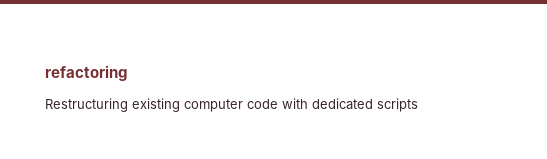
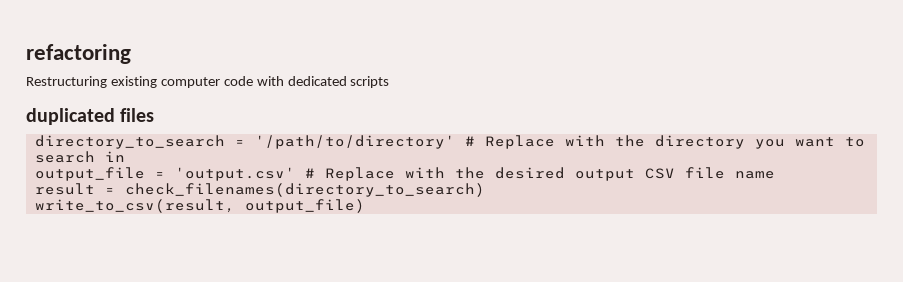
(418, 105) none -> [26,108,155,125] [34,135,865,149] [34,151,125,163] [34,167,775,181] [34,183,485,197] [34,199,365,213] // duplicated files // directory_to_search = '/path/to/directory' # Replace with the directory you want to search in // output_file = 'output.csv' # Replace with the desired output CSV file name // result = check_filenames(directory_to_search) // write_to_csv(result, output_file)

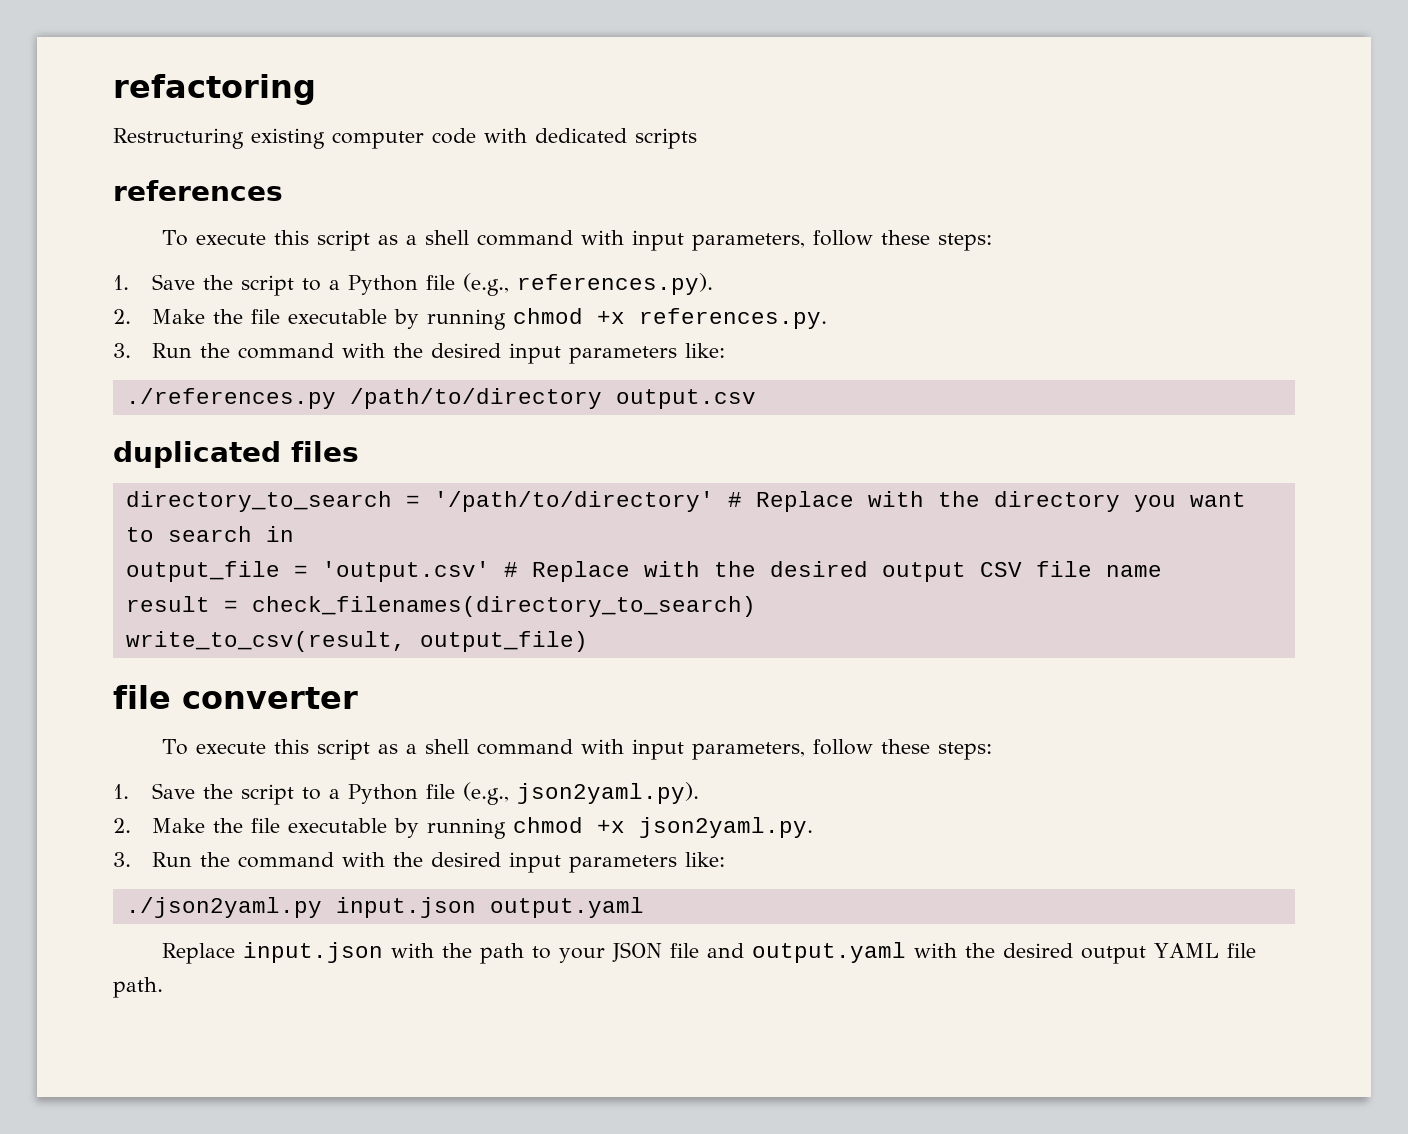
(390, 82) none -> [113,180,283,201] [161,230,992,251] [113,273,713,296] [113,308,827,330] [113,343,725,364] [125,388,756,409] // references // To execute this script as a shell command with input parameters, follow these steps: // 1. Save the script to a Python file (e.g., references.py). // 2. Make the file executable by running chmod +x references.py. // 3. Run the command with the desired input parameters like: // ./references.py /path/to/directory output.csv
(365, 206) none -> [113,685,358,709] [161,739,992,760] [113,782,699,805] [113,817,813,839] [113,852,725,873] [125,897,644,918] [161,942,1256,964] [113,977,163,998] // file converter // To execute this script as a shell command with input parameters, follow these steps: // 1. Save the script to a Python file (e.g., json2yaml.py). // 2. Make the file executable by running chmod +x json2yaml.py. // 3. Run the command with the desired input parameters like: // ./json2yaml.py input.json output.yaml // Replace input.json with the path to your JSON file and output.yaml with the desired output YAML file path.

